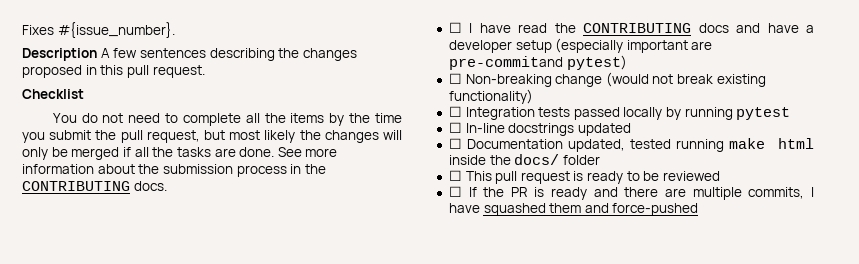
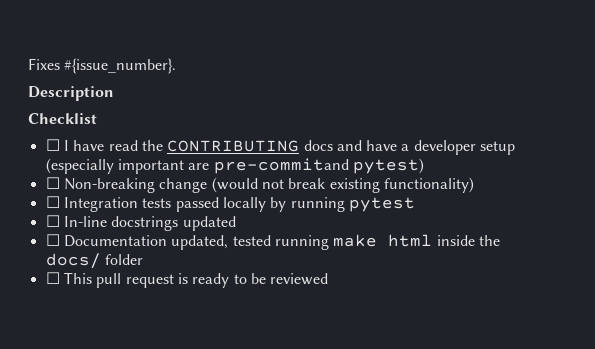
[100,48,357,61] [22,65,205,78] [22,89,84,99] [52,113,402,126] [22,130,402,143] [22,147,338,160] [22,164,326,177] [22,181,167,191] A few sentences describing the changes proposed in this pull request. // Checklist // You do not need to complete all the items by the time you submit the pull request, but most likely the changes will only be merged if all the tasks are done. See more information about the submission process in the CONTRIBUTING docs. -> [28,113,97,124] // Checklist
[448,186,814,200] [448,203,699,216] // ☐ If the PR is ready and there are multiple commits, I have squashed them and force-pushed -> (329, 279) none

